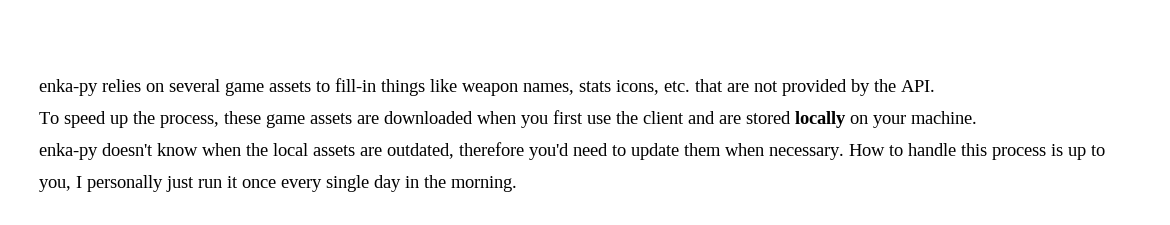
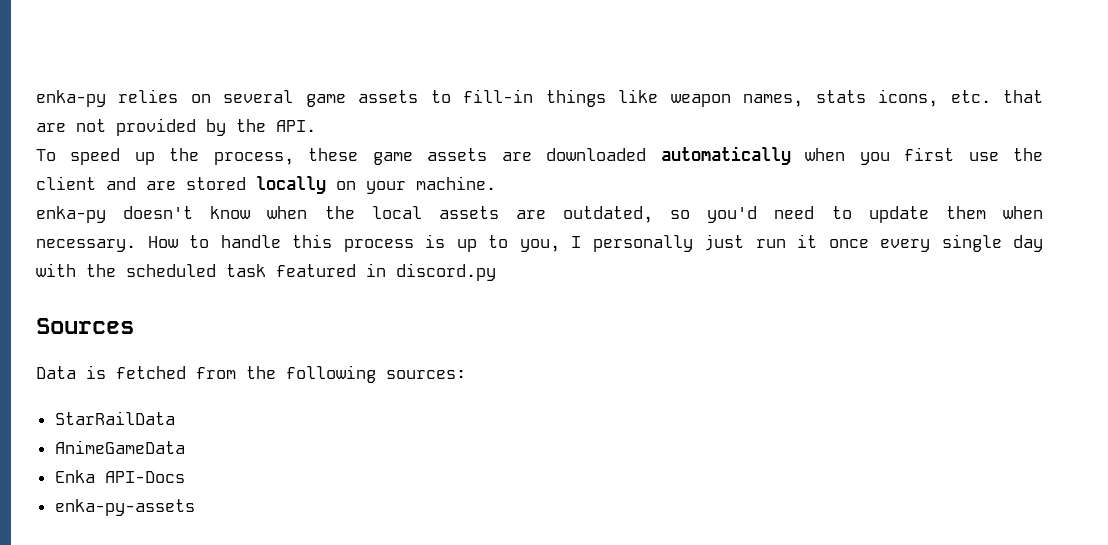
(473, 117) none -> [660,146,791,165] automatically
[459,142,524,156] therefore -> [670,210,691,219] so
[405,175,517,192] in the morning. -> [36,263,496,281] [36,318,134,334] [36,365,466,383] [54,411,175,425] [54,440,185,454] [54,470,185,483] [54,499,195,516] with the scheduled task featured in discord.py // Sources // Data is fetched from the following sources: // StarRailData // AnimeGameData // Enka API-Docs // enka-py-assets

